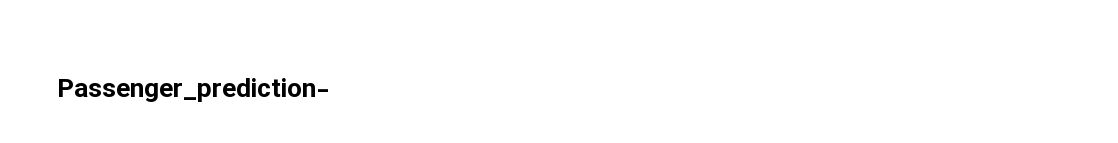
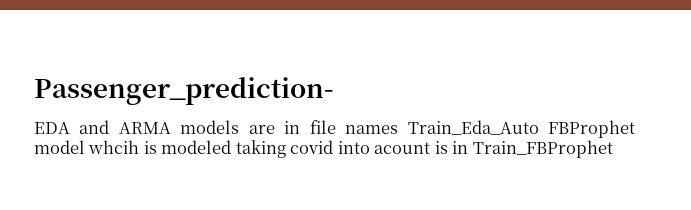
(330, 90) none -> [34,120,635,138] [34,140,613,158] // EDA and ARMA models are in file names Train_Eda_Auto FBProphet model whcih is modeled taking covid into acount is in Train_FBProphet

